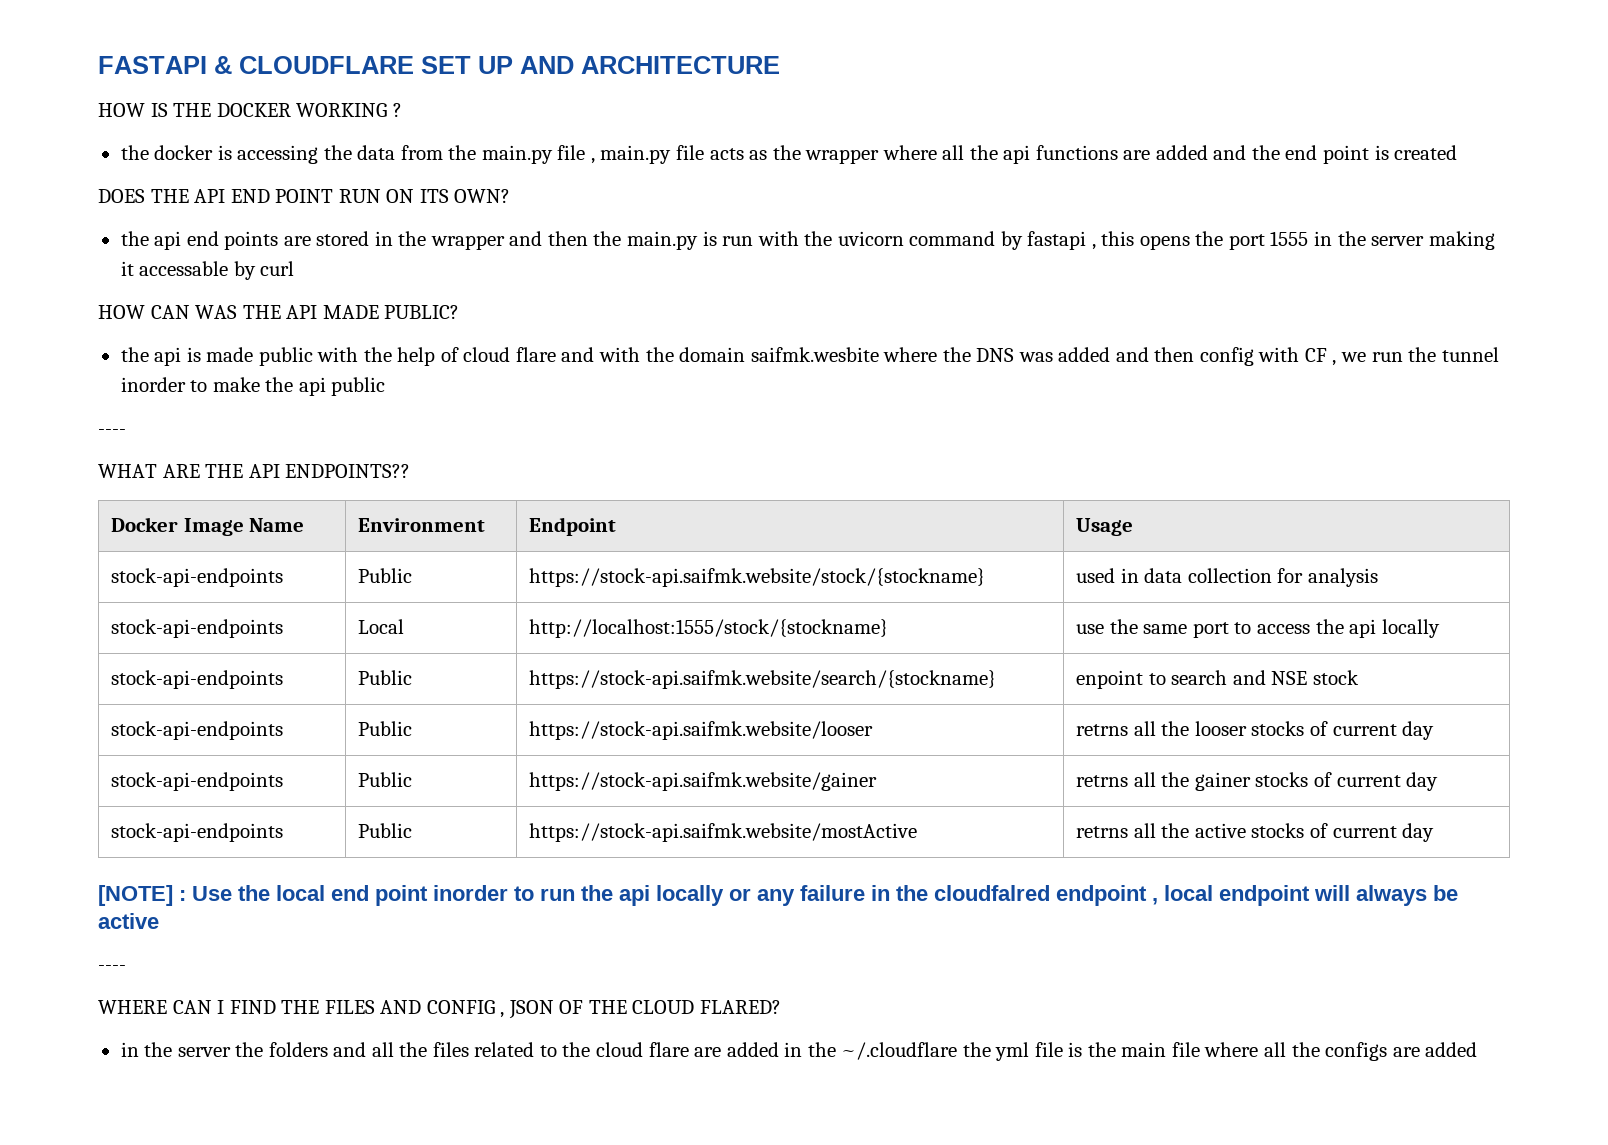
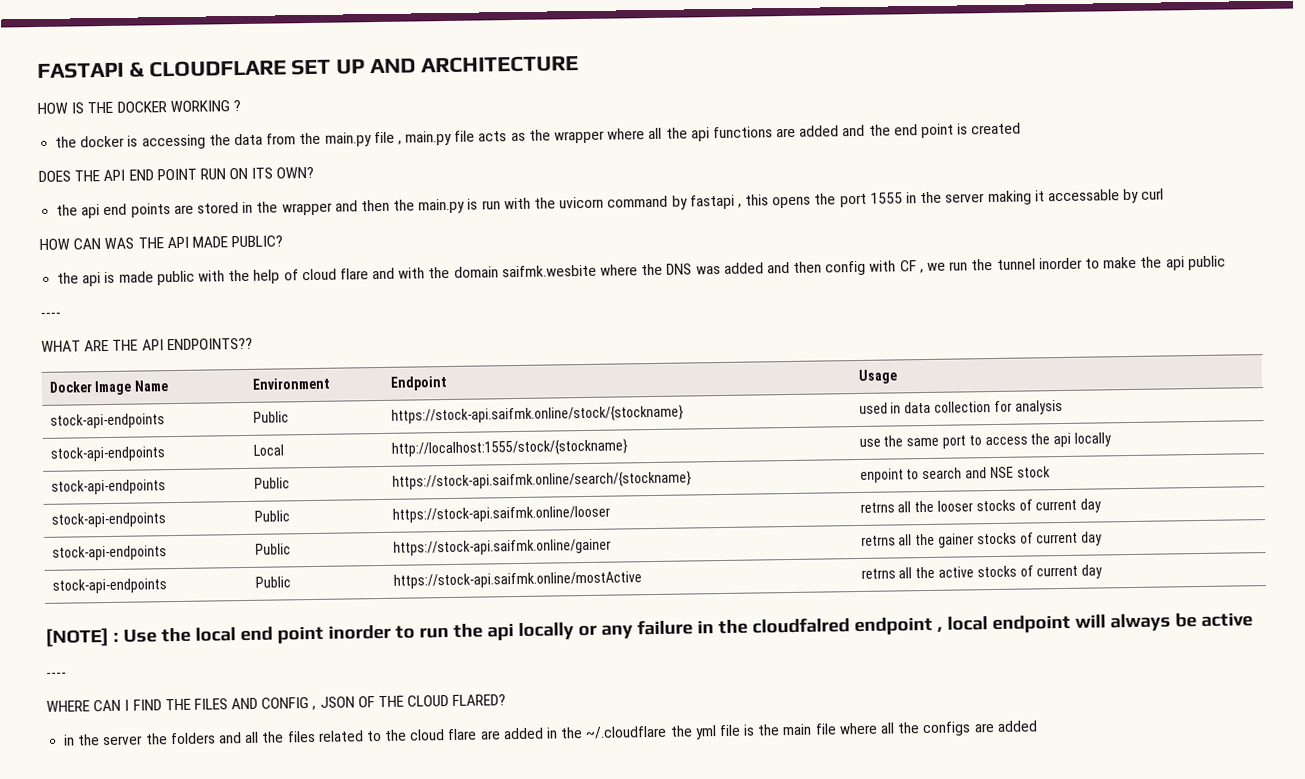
[529,568,986,587] https://stock-api.saifmk.website/stock/{stockname} -> [390,404,684,424] https://stock-api.saifmk.online/stock/{stockname}
[529,670,997,689] https://stock-api.saifmk.website/search/{stockname} -> [391,470,692,490] https://stock-api.saifmk.online/search/{stockname}
[529,721,874,740] https://stock-api.saifmk.website/looser -> [391,505,610,523] https://stock-api.saifmk.online/looser
[529,772,878,791] https://stock-api.saifmk.website/gainer -> [392,538,611,556] https://stock-api.saifmk.online/gainer
[529,823,918,842] https://stock-api.saifmk.website/mostActive -> [392,571,642,589] https://stock-api.saifmk.online/mostActive

